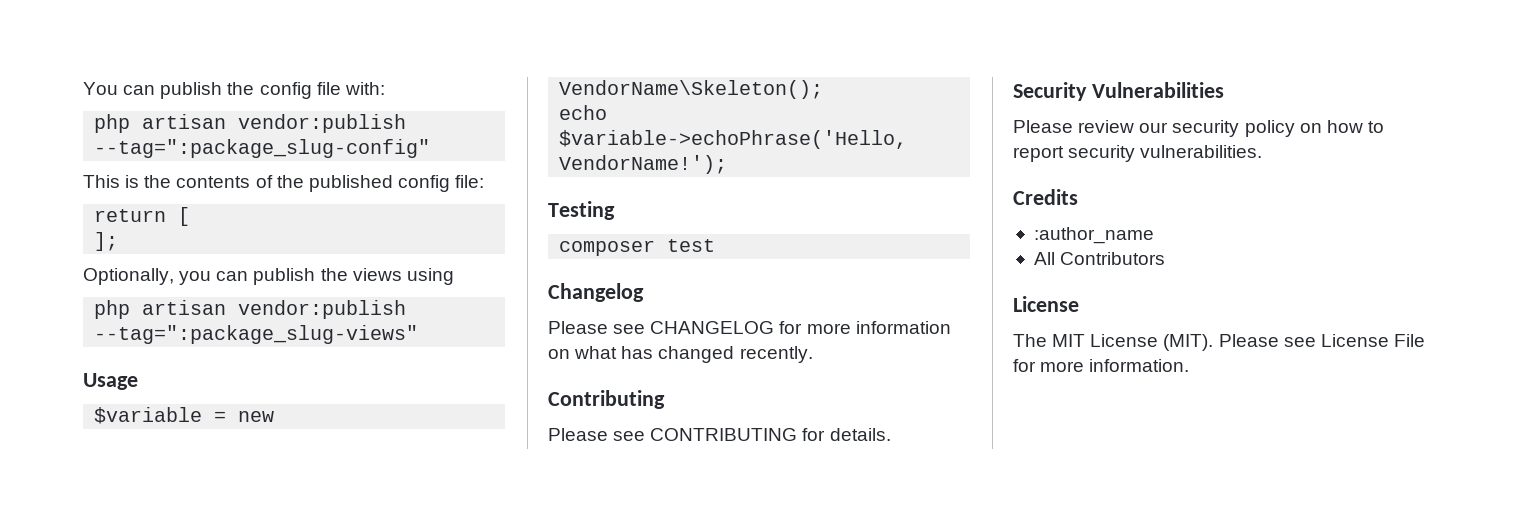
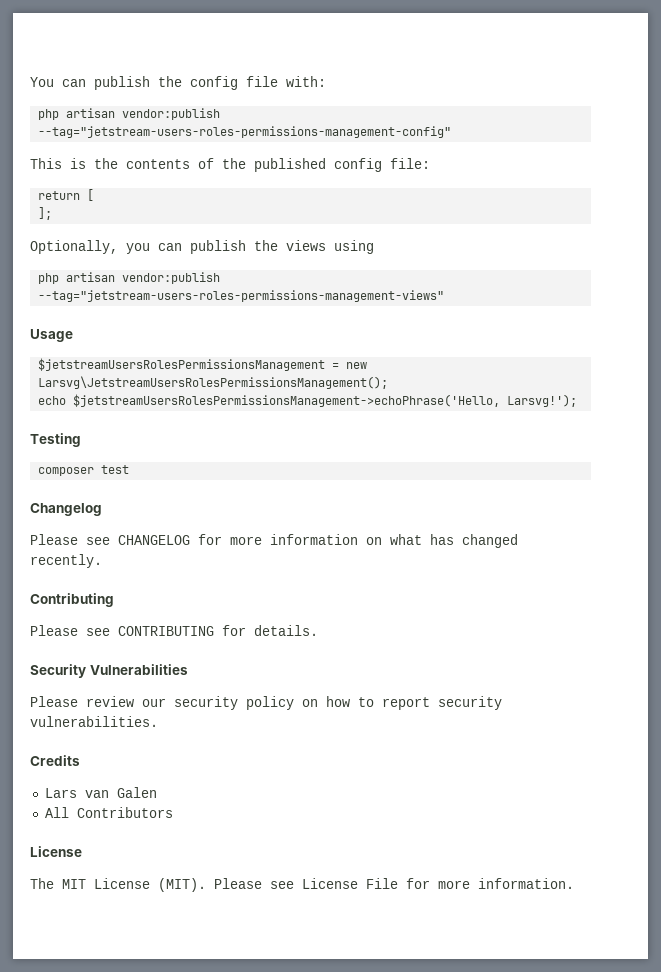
[94,139,431,158] --tag=":package_slug-config" -> [38,126,452,138] --tag="jetstream-users-roles-permissions-management-config"
[94,325,419,344] --tag=":package_slug-views" -> [38,290,445,302] --tag="jetstream-users-roles-permissions-management-views"
[94,407,203,424] $variable -> [38,358,326,371] $jetstreamUsersRolesPermissionsManagement
[559,80,824,99] VendorName\Skeleton(); -> [38,376,389,389] Larsvg\JetstreamUsersRolesPermissionsManagement();
[559,130,908,149] [559,155,728,174] $variable->echoPhrase('Hello, VendorName!'); -> [73,394,578,407] $jetstreamUsersRolesPermissionsManagement->echoPhrase('Hello, Larsvg!');
[1033,227,1154,244] :author_name -> [44,787,157,798] Lars van Galen

